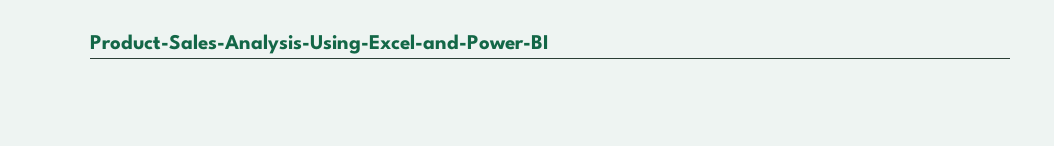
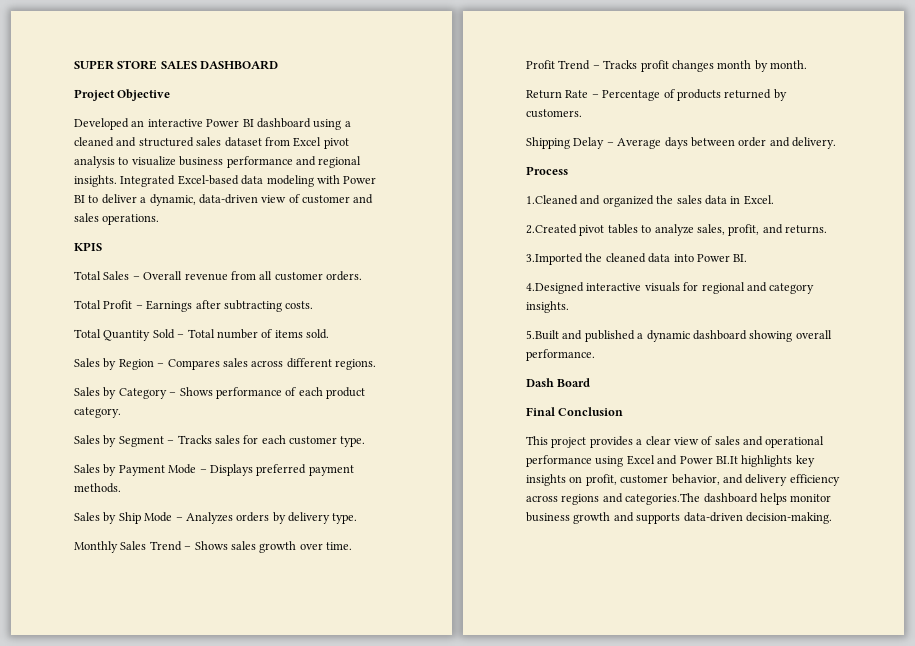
[90,34,549,54] Product-Sales-Analysis-Using-Excel-and-Power-BI -> [74,60,279,70] [74,89,171,101] [74,118,351,130] [74,137,349,149] [74,156,362,168] [74,175,377,187] [74,194,374,206] [74,213,160,225] [74,242,102,251] [74,271,362,281] [74,300,314,312] [74,329,329,341] [74,358,376,370] [74,387,365,399] [74,407,121,418] [74,435,366,447] [74,464,354,476] [74,483,121,493] [74,512,358,524] [74,541,352,553] [526,60,807,72] [526,89,787,101] [526,109,582,118] [526,137,836,149] [526,166,568,175] [526,195,774,207] [526,224,827,236] [526,253,748,265] [526,282,815,294] [526,301,569,313] [526,330,832,342] [526,349,595,361] [526,378,591,387] [526,407,624,416] [526,436,825,448] [526,455,815,467] [526,474,840,486] [526,493,832,505] [526,512,832,524] SUPER STORE SALES DASHBOARD // Project Objective // Developed an interactive Power BI dashboard using a cleaned and structured sales dataset from Excel pivot analysis to visualize business performance and regional insights. Integrated Excel-based data modeling with Power BI to deliver a dynamic, data-driven view of customer and sales operations. // KPIS // Total Sales – Overall revenue from all customer orders. // Total Profit – Earnings after subtracting costs. // Total Quantity Sold – Total number of items sold. // Sales by Region – Compares sales across different regions. // Sales by Category – Shows performance of each product category. // Sales by Segment – Tracks sales for each customer type. // Sales by Payment Mode – Displays preferred payment methods. // Sales by Ship Mode – Analyzes orders by delivery type. // Monthly Sales Trend – Shows sales growth over time. // Profit Trend – Tracks profit changes month by month. // Return Rate – Percentage of products returned by customers. // Shipping Delay – Average days between order and delivery. // Process // 1.Cleaned and organized the sales data in Excel. // 2.Created pivot tables to analyze sales, profit, and returns. // 3.Imported the cleaned data into Power BI. // 4.Designed interactive visuals for regional and category insights. // 5.Built and published a dynamic dashboard showing overall performance. // Dash Board // Final Conclusion // This project provides a clear view of sales and operational performance using Excel and Power BI.It highlights key insights on profit, customer behavior, and delivery efficiency across regions and categories.The dashboard helps monitor business growth and supports data-driven decision-making.

